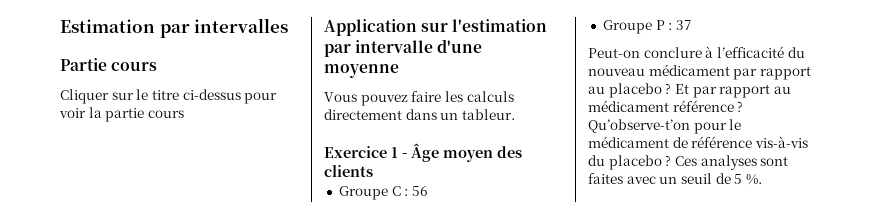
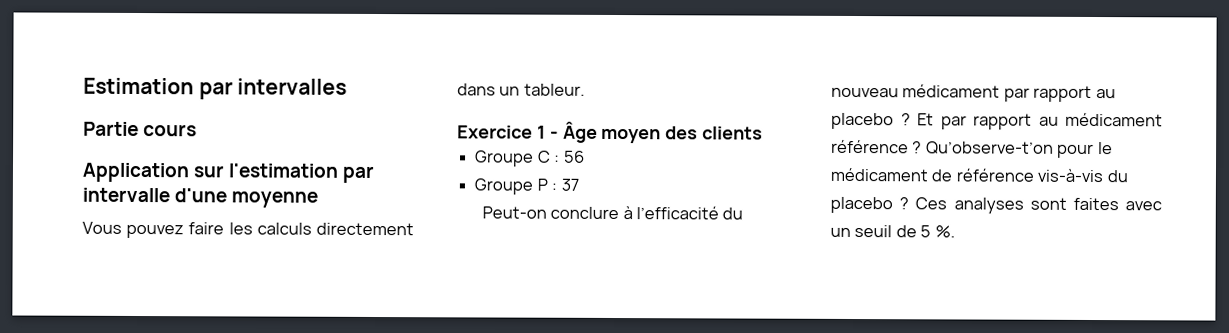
[60,89,278,104] [59,107,184,122] // Cliquer sur le titre ci-dessus pour voir la partie cours -> (198, 130) none

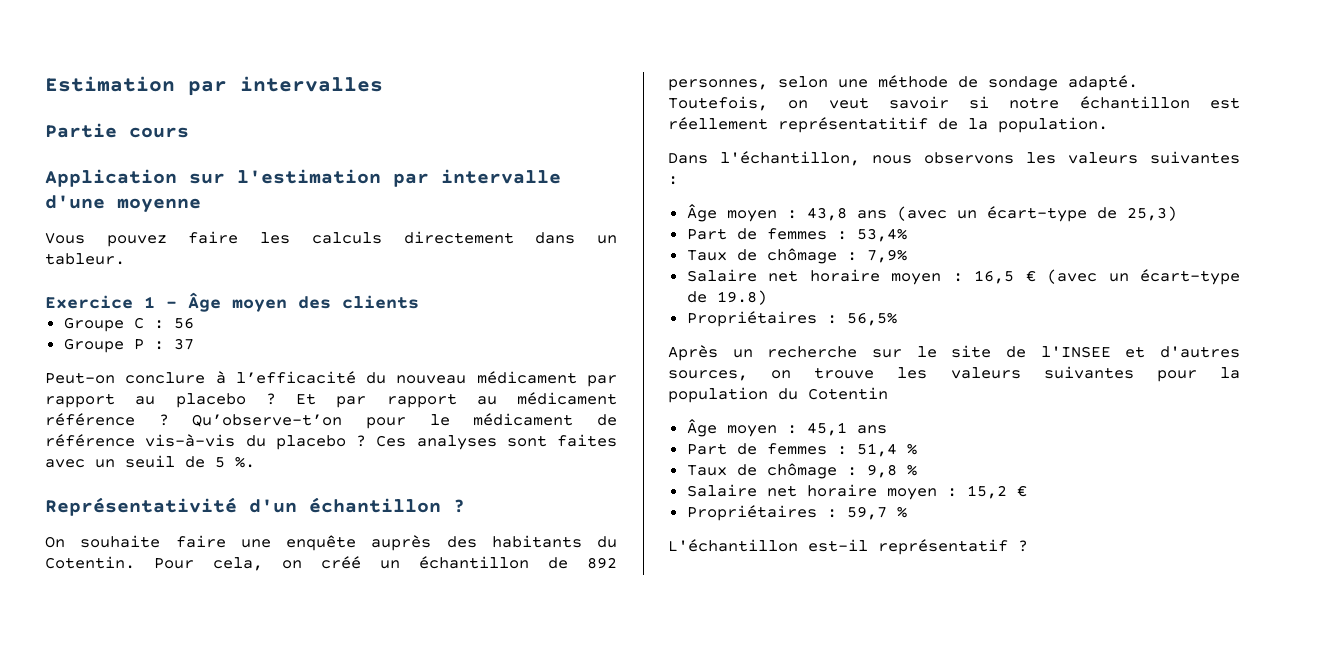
(955, 231) none -> [45,497,465,516] [45,535,617,551] [45,556,617,571] [668,75,1138,91] [668,96,1240,111] [668,117,1108,133] [668,151,1240,166] [668,176,678,185] [686,204,1177,222] [686,228,907,242] [686,248,907,264] [686,269,1240,285] [686,290,767,305] [686,311,897,327] [668,345,1240,361] [668,366,1240,382] [668,387,888,403] [686,419,887,437] [686,443,917,457] [686,463,917,479] [686,484,1027,500] [686,505,907,521] [668,539,1028,555] // Représentativité d'un échantillon ? // On souhaite faire une enquête auprès des habitants du Cotentin. Pour cela, on créé un échantillon de 892 personnes, selon une méthode de sondage adapté. Toutefois, on veut savoir si notre échantillon est réellement représentatitif de la population. // Dans l'échantillon, nous observons les valeurs suivantes : // Âge moyen : 43,8 ans (avec un écart-type de 25,3) // Part de femmes : 53,4% // Taux de chômage : 7,9% // Salaire net horaire moyen : 16,5 € (avec un écart-type de 19.8) // Propriétaires : 56,5% // Après un recherche sur le site de l'INSEE et d'autres sources, on trouve les valeurs suivantes pour la population du Cotentin // Âge moyen : 45,1 ans // Part de femmes : 51,4 % // Taux de chômage : 9,8 % // Salaire net horaire moyen : 15,2 € // Propriétaires : 59,7 % // L'échantillon est-il représentatif ?

